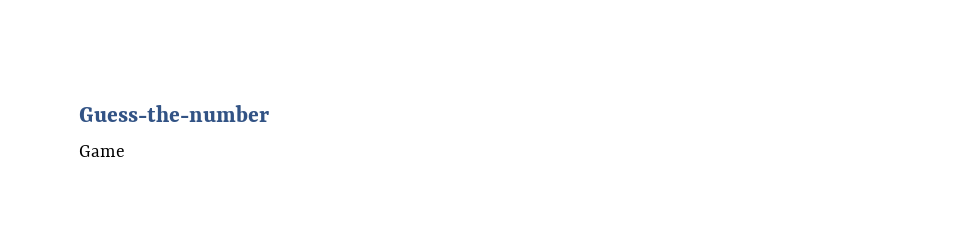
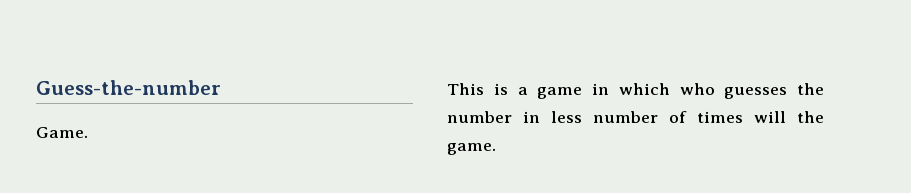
[79,145,125,157] Game -> [36,127,88,138] [447,83,824,99] [447,111,824,123] [447,143,496,155] Game. // This is a game in which who guesses the number in less number of times will the game.

